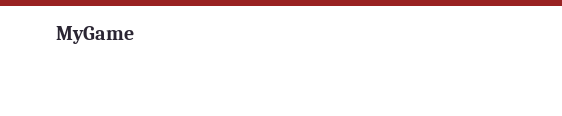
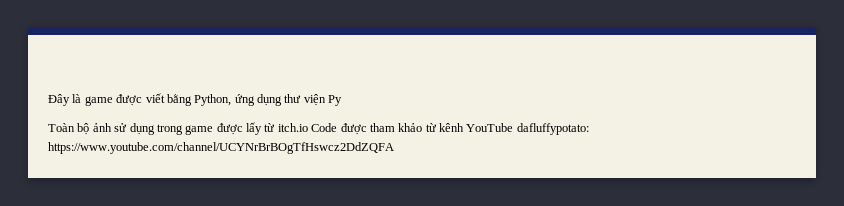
[56,26,134,44] MyGame -> [48,93,343,106] [48,122,589,135] [48,142,394,154] Đây là game được viết bằng Python, ứng dụng thư viện Py // Toàn bộ ảnh sử dụng trong game được lấy từ itch.io Code được tham khảo từ kênh YouTube dafluffypotato: https://www.youtube.com/channel/UCYNrBrBOgTfHswcz2DdZQFA

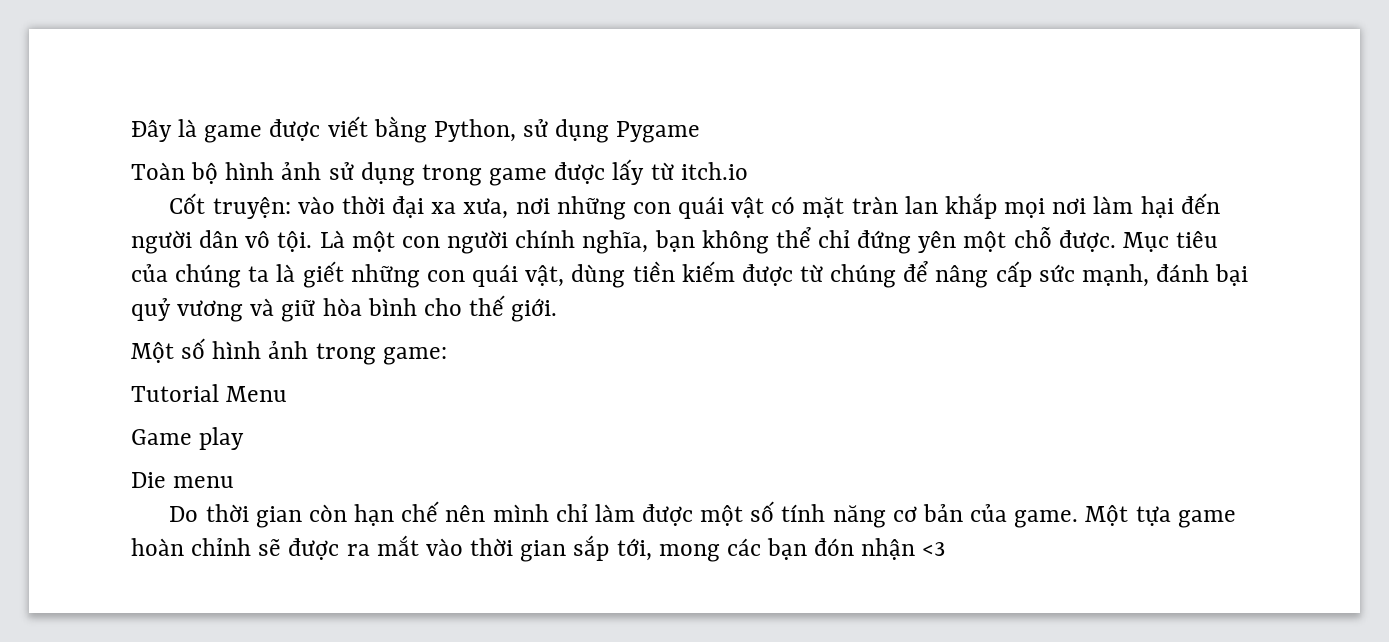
[234,94,343,106] ứng dụng thư viện Py -> [523,119,701,143] sử dụng Pygame
(90, 129) none -> [225,162,275,180] hình
[311,123,589,135] [48,142,394,154] Code được tham khảo từ kênh YouTube dafluffypotato: https://www.youtube.com/channel/UCYNrBrBOgTfHswcz2DdZQFA -> [169,193,1220,220] [131,227,1219,254] [131,261,1249,288] [131,295,558,322] [131,338,447,365] [131,384,288,402] [131,427,245,450] [131,472,235,488] [169,501,1236,528] [131,535,946,562] // Cốt truyện: vào thời đại xa xưa, nơi những con quái vật có mặt tràn lan khắp mọi nơi làm hại đến người dân vô tội. Là một con người chính nghĩa, bạn không thể chỉ đứng yên một chỗ được. Mục tiêu của chúng ta là giết những con quái vật, dùng tiền kiếm được từ chúng để nâng cấp sức mạnh, đánh bại quỷ vương và giữ hòa bình cho thế giới. // Một số hình ảnh trong game: // Tutorial Menu // Game play // Die menu // Do thời gian còn hạn chế nên mình chỉ làm được một số tính năng cơ bản của game. Một tựa game hoàn chỉnh sẽ được ra mắt vào thời gian sắp tới, mong các bạn đón nhận <3

